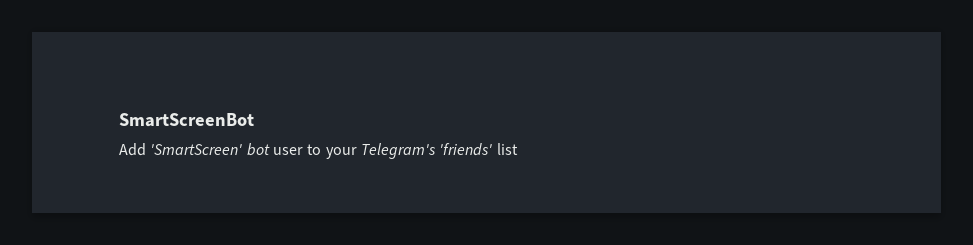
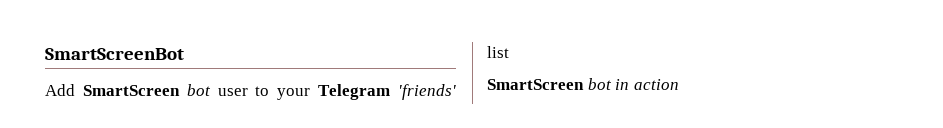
[150,144,243,155] 'SmartScreen' -> [82,85,180,96] SmartScreen
[360,143,436,159] Telegram's -> [318,84,391,100] Telegram
(518, 149) none -> [487,78,679,90] // SmartScreen bot in action

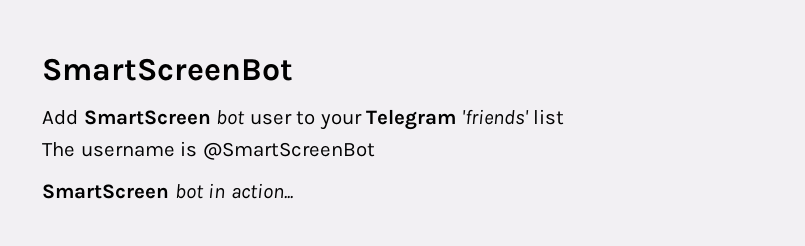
(509, 52) none -> [42,141,375,160] // The username is @SmartScreenBot
[633,79,679,90] action -> [230,183,293,199] action...

